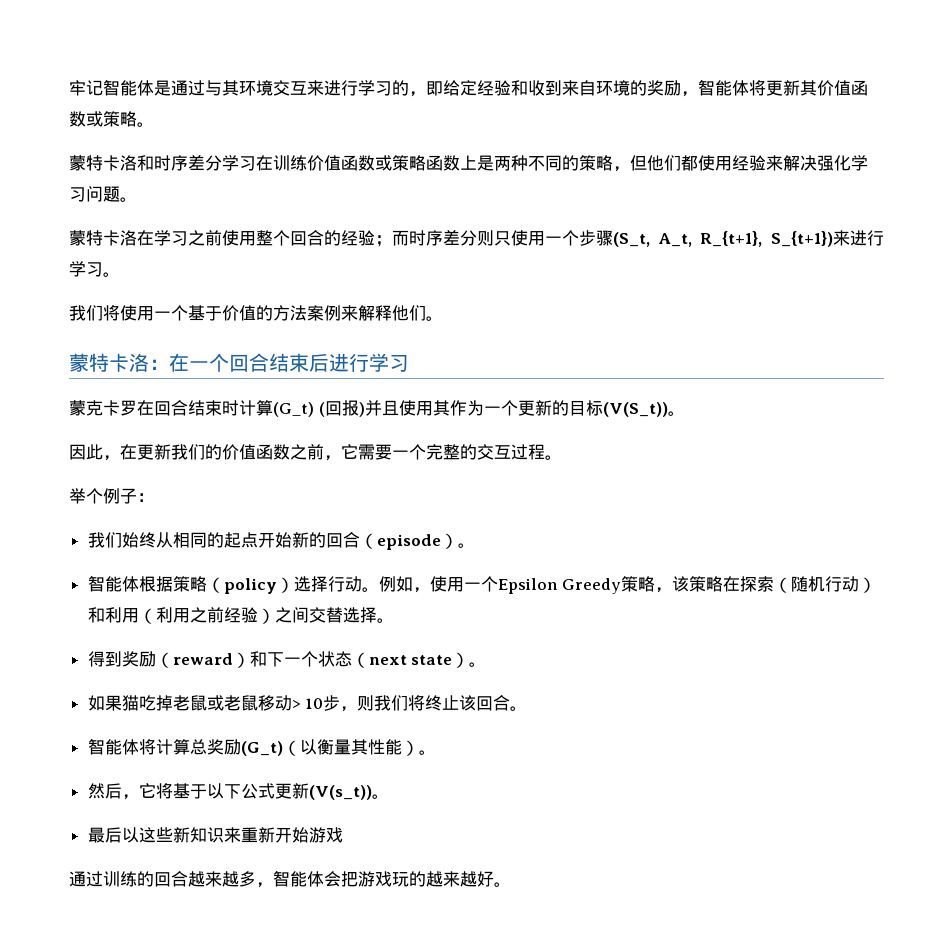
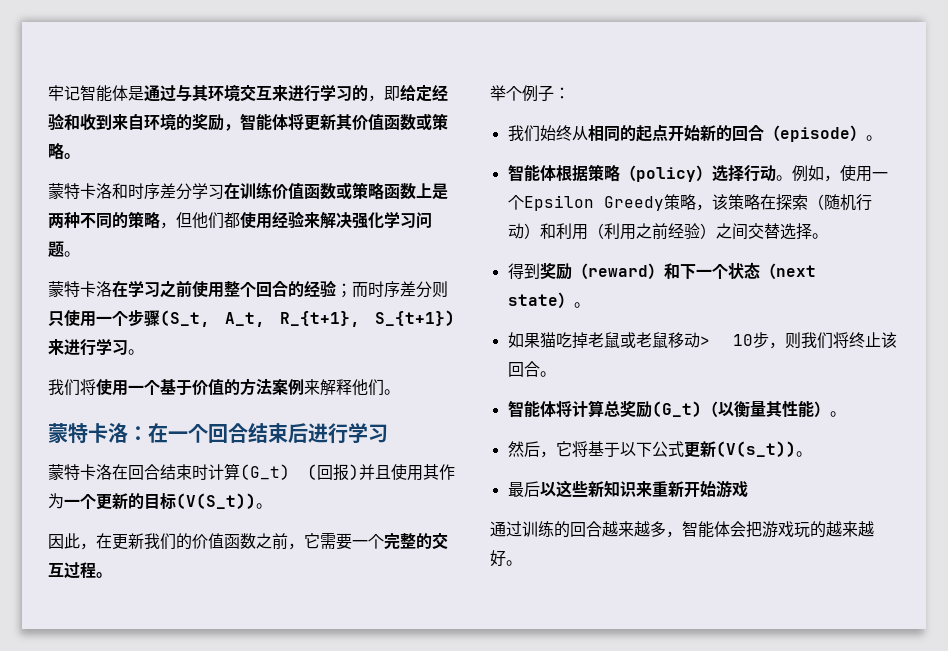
[86,400,137,416] 克卡罗 -> [64,464,112,480] 特卡洛

